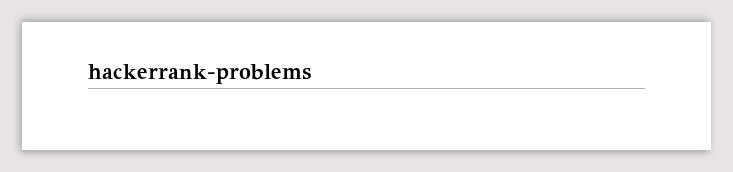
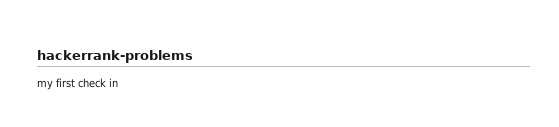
(311, 74) none -> [37,78,118,90] // my first check in

